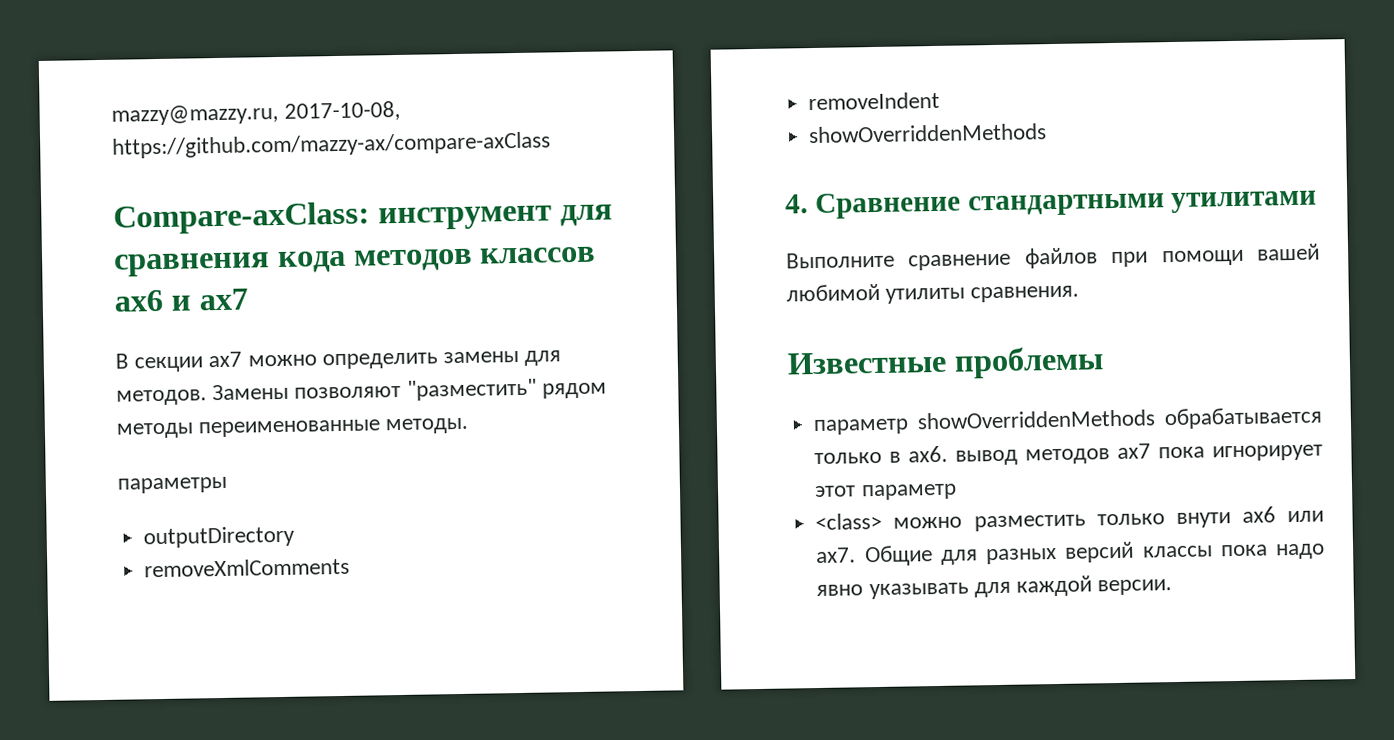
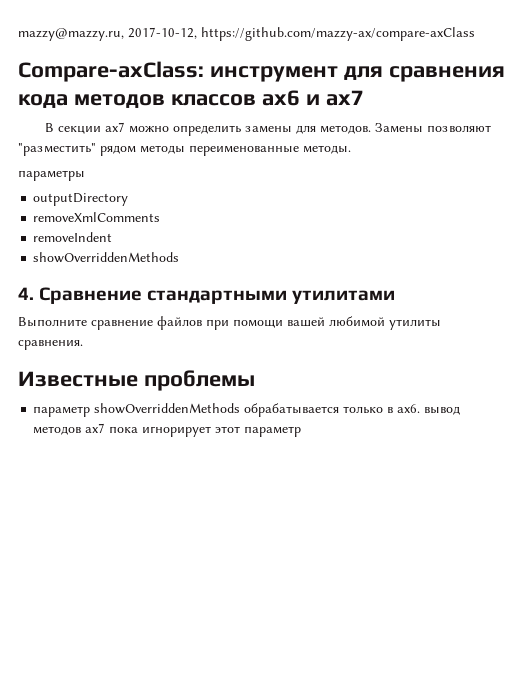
[284,100,402,122] 2017-10-08, -> [128,27,197,39] 2017-10-12,
[815,506,1324,532] [815,541,1325,567] [816,575,1173,600] // <class> можно разместить только внути ax6 или ax7. Общие для разных версий классы пока надо явно указывать для каждой версии. -> (302, 431) none

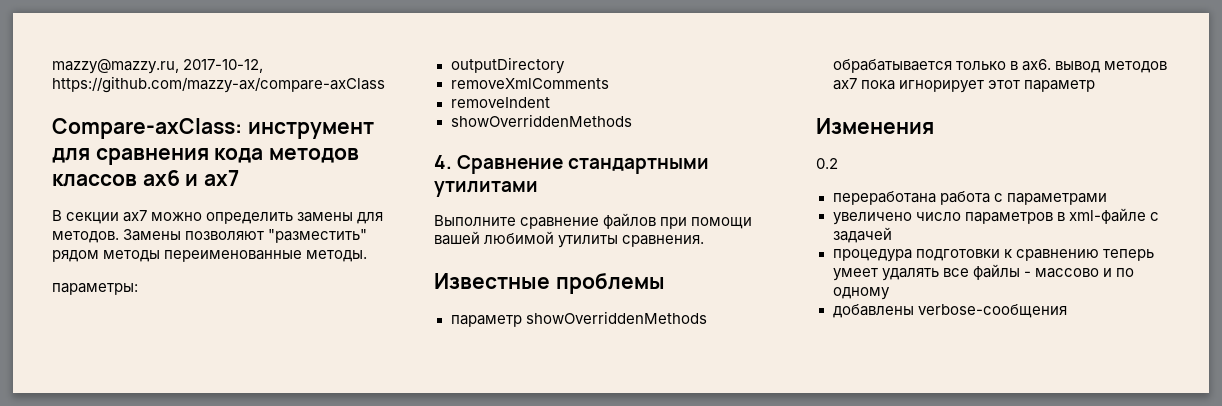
[18,170,85,181] параметры -> [52,283,138,295] параметры:
(302, 431) none -> [816,118,934,134] [816,158,838,169] [832,191,1107,205] [832,208,1159,225] [832,227,892,243] [832,249,1154,262] [832,264,1134,281] [832,287,890,300] [832,304,1067,318] // Изменения // 0.2 // переработана работа с параметрами // увеличено число параметров в xml-файле с задачей // процедура подготовки к сравнению теперь умеет удалять все файлы - массово и по одному // добавлены verbose-сообщения

